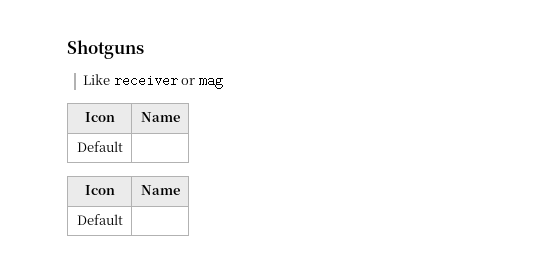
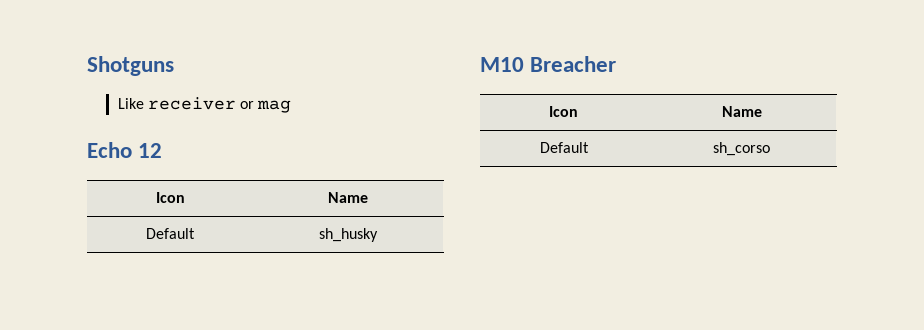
[84,112,115,122] [140,112,180,122] [76,141,123,152] [84,185,115,195] [140,185,180,195] [76,214,123,225] // Icon | Name // Default | // Icon | Name // Default | -> [87,142,163,158] [155,192,185,203] [328,192,368,203] [146,228,195,239] [319,228,378,242] [480,56,617,72] [549,106,578,117] [721,106,762,117] [539,142,589,153] [713,142,770,156] // Echo 12 // Icon | Name // Default | sh_husky // M10 Breacher // Icon | Name // Default | sh_corso

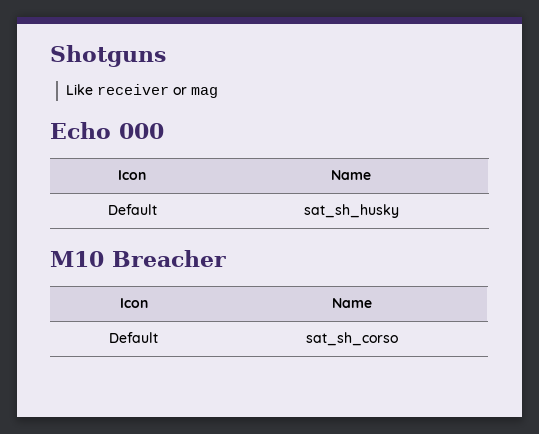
[138,143,163,158] [155,192,185,203] [328,192,368,203] [146,228,195,239] [319,228,378,242] 12 // Icon | Name // Default | sh_husky -> [119,123,164,139] [118,170,146,180] [330,170,371,180] [107,204,157,215] [303,204,399,218] 000 // Icon | Name // Default | sat_sh_husky
[713,142,770,156] sh_corso -> [306,332,398,346] sat_sh_corso

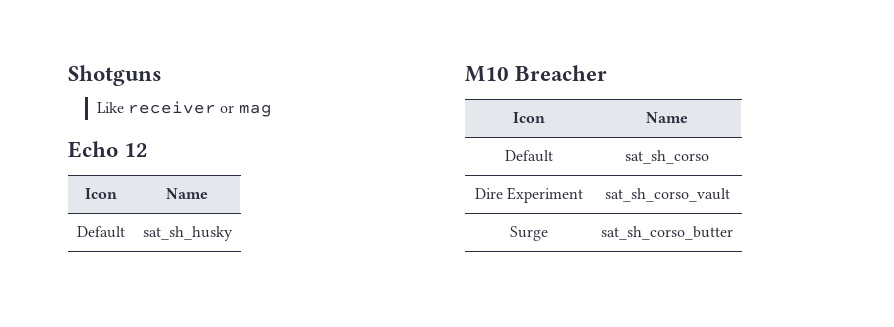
[119,123,164,139] 000 -> [124,143,149,157] 12
(398, 339) none -> [474,187,584,203] [604,188,730,202] [510,226,548,241] [601,226,733,240] // Dire Experiment | sat_sh_corso_vault // Surge | sat_sh_corso_butter

